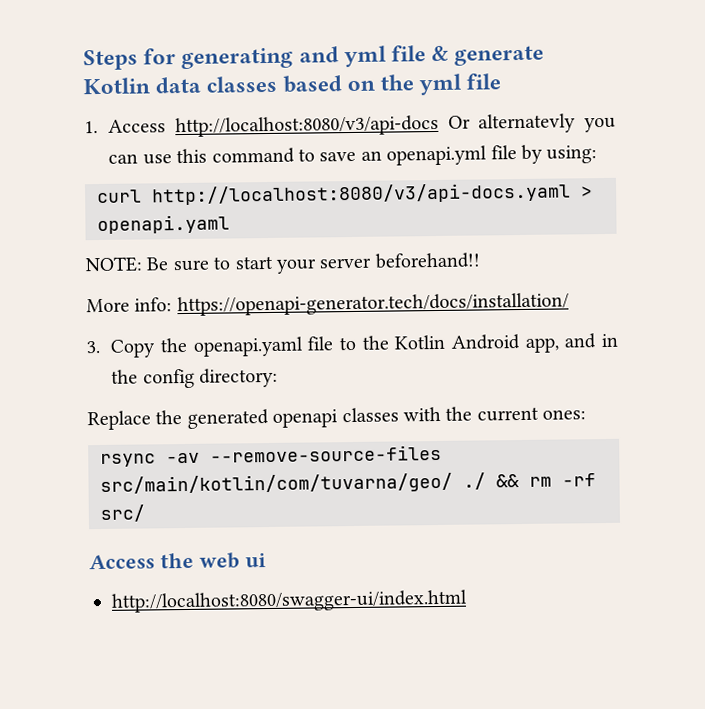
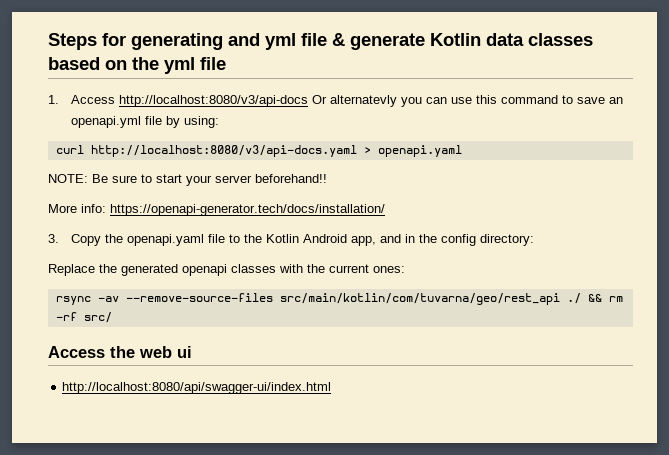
[100,472,453,495] src/main/kotlin/com/tuvarna/geo/ -> [279,293,560,305] src/main/kotlin/com/tuvarna/geo/rest_api
[111,589,468,613] http://localhost:8080/swagger-ui/index.html -> [62,382,332,394] http://localhost:8080/api/swagger-ui/index.html

